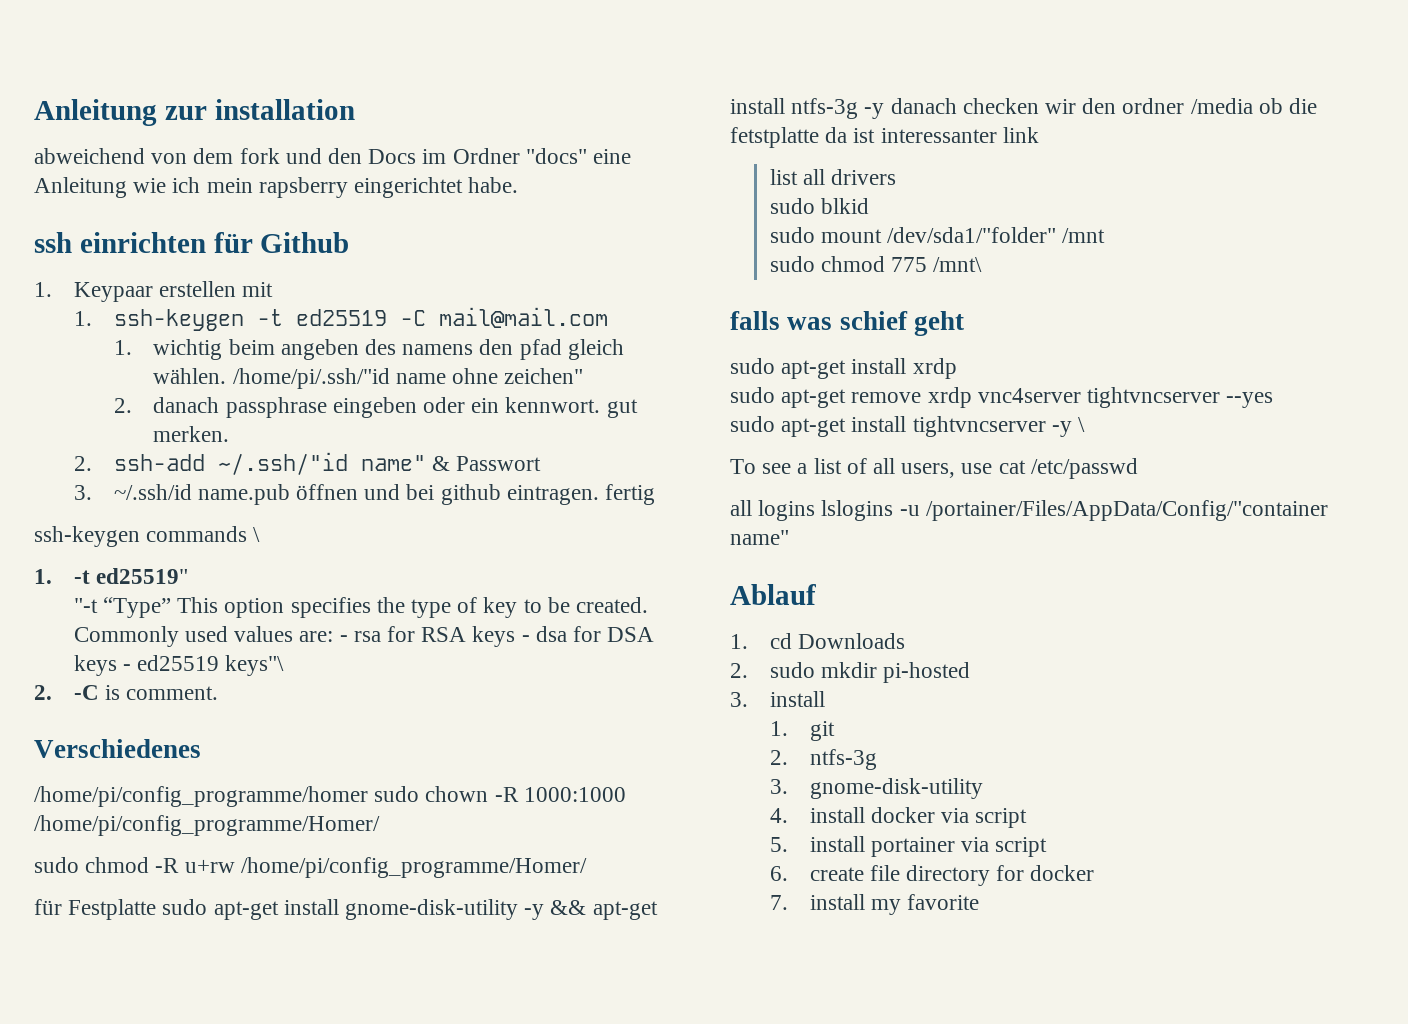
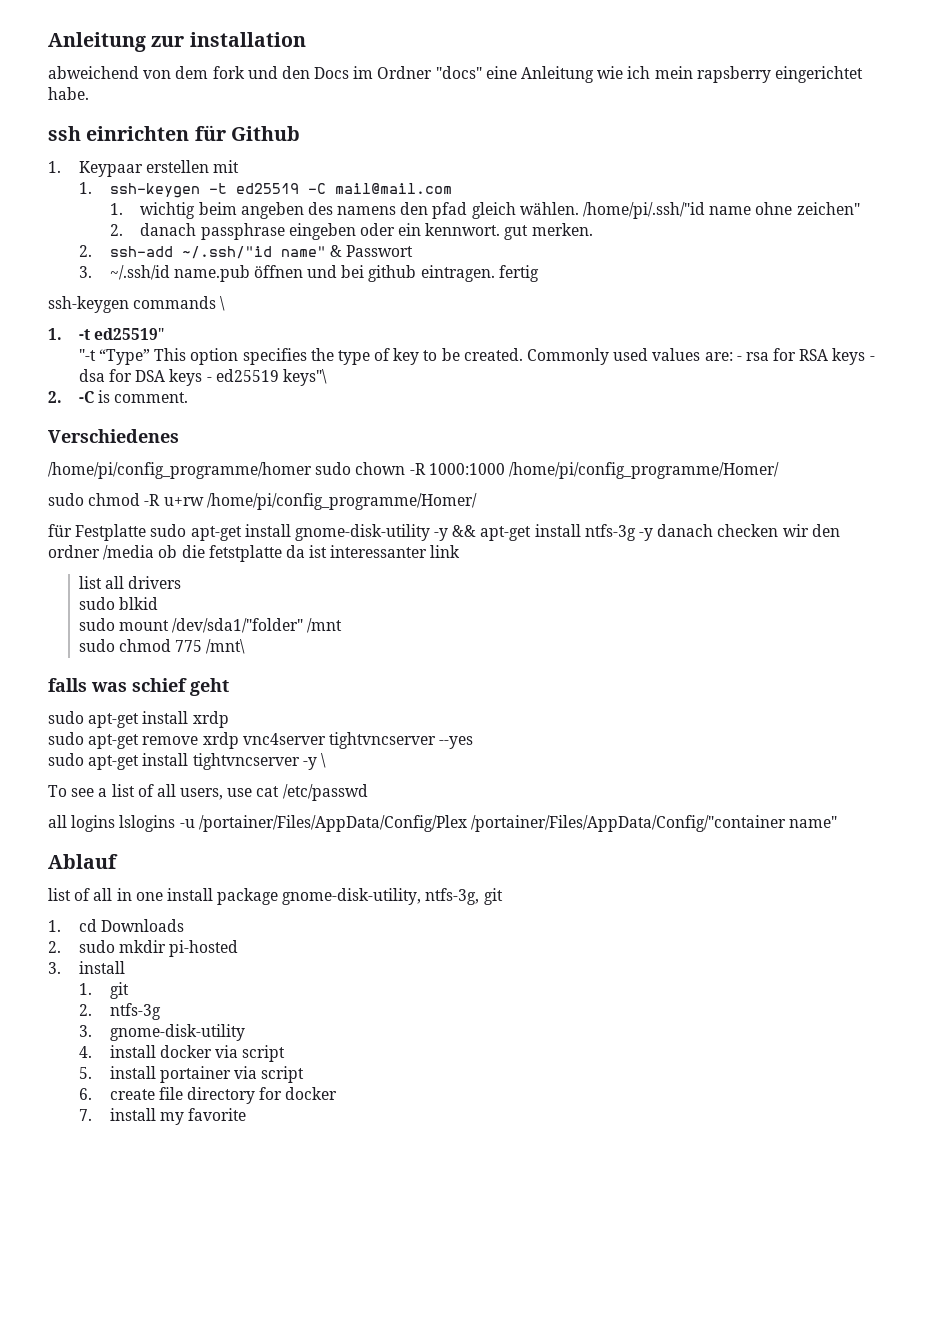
(920, 510) none -> [198,815,467,832] /portainer/Files/AppData/Config/Plex
(816, 594) none -> [48,888,503,905] // list of all in one install package gnome-disk-utility, ntfs-3g, git

